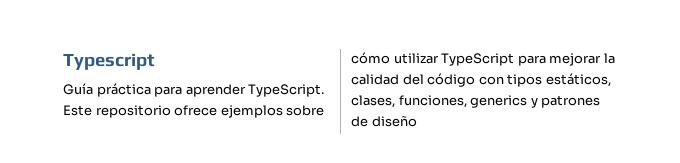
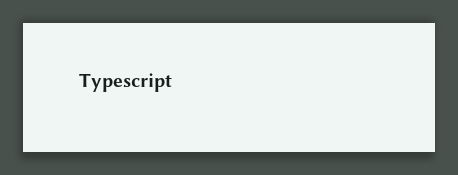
[63,83,325,97] [63,105,325,118] [351,52,615,66] [351,73,611,87] [351,95,601,108] [351,116,417,127] // Guía práctica para aprender TypeScript. Este repositorio ofrece ejemplos sobre cómo utilizar TypeScript para mejorar la calidad del código con tipos estáticos, clases, funciones, generics y patrones de diseño -> (172, 82) none

